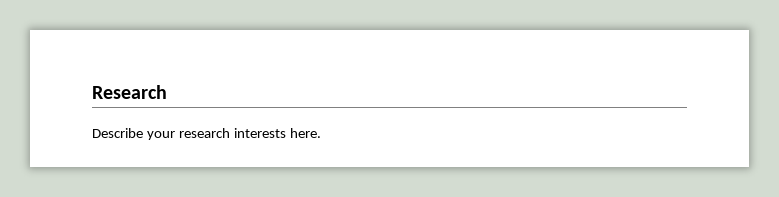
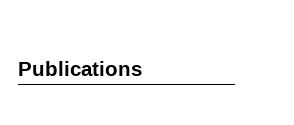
[92,85,167,99] [92,128,321,140] Research // Describe your research interests here. -> [18,61,142,76] Publications

